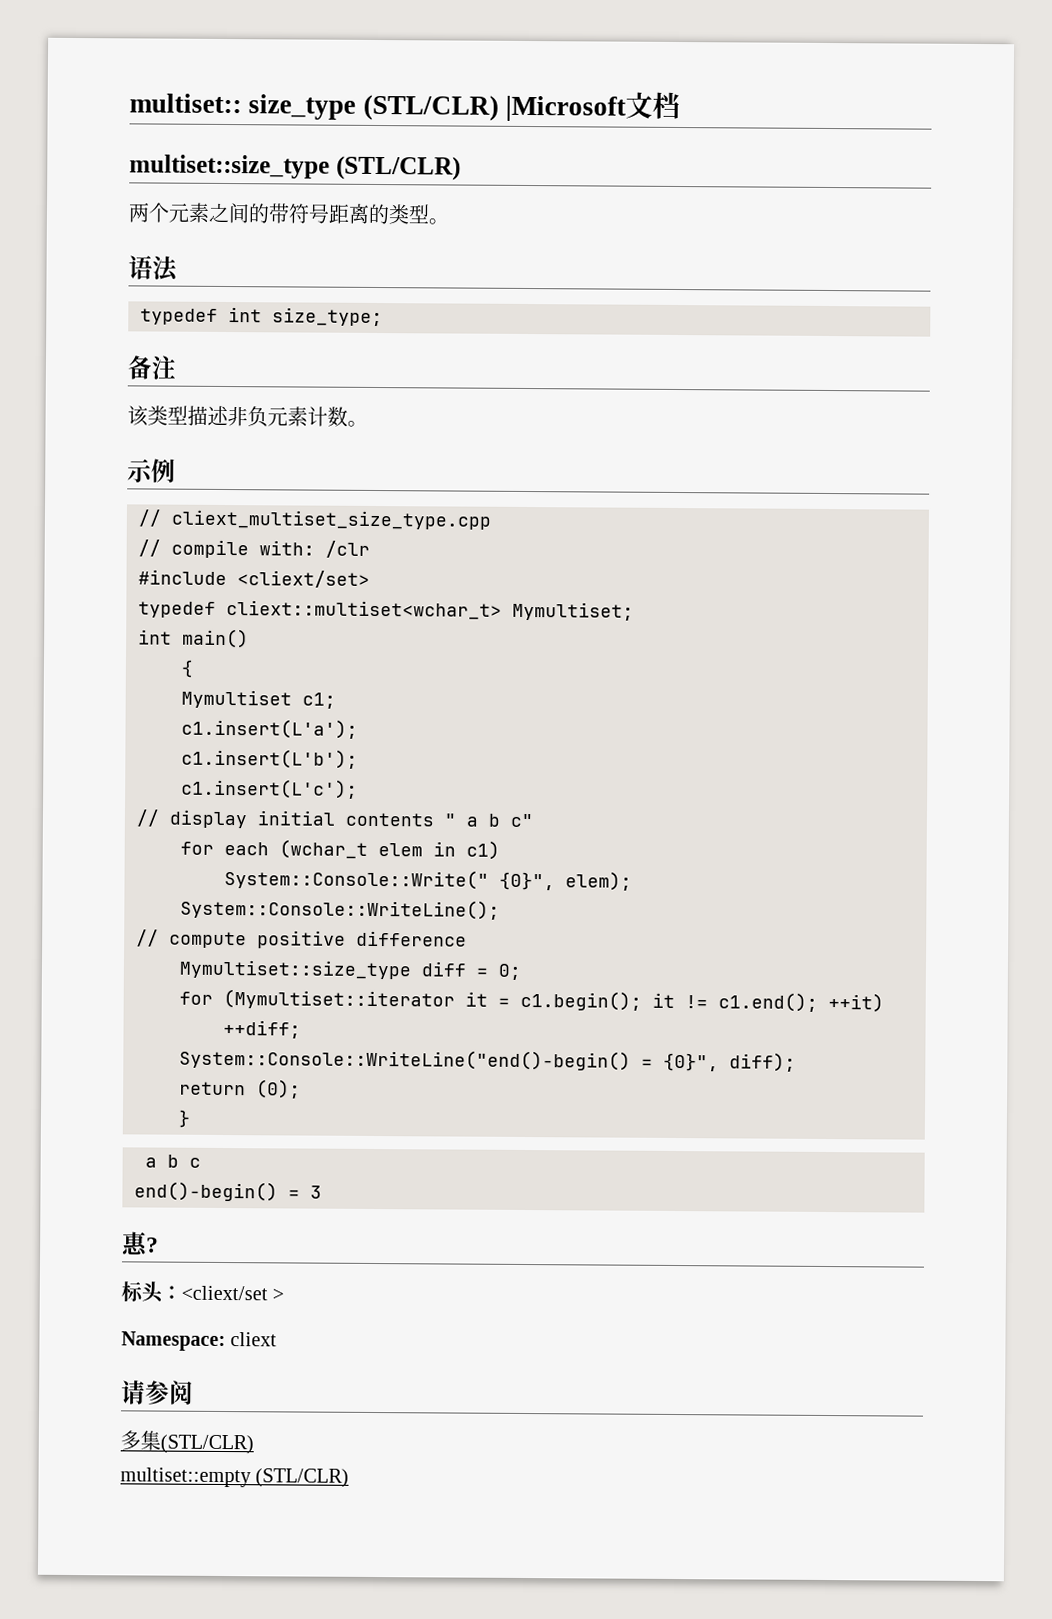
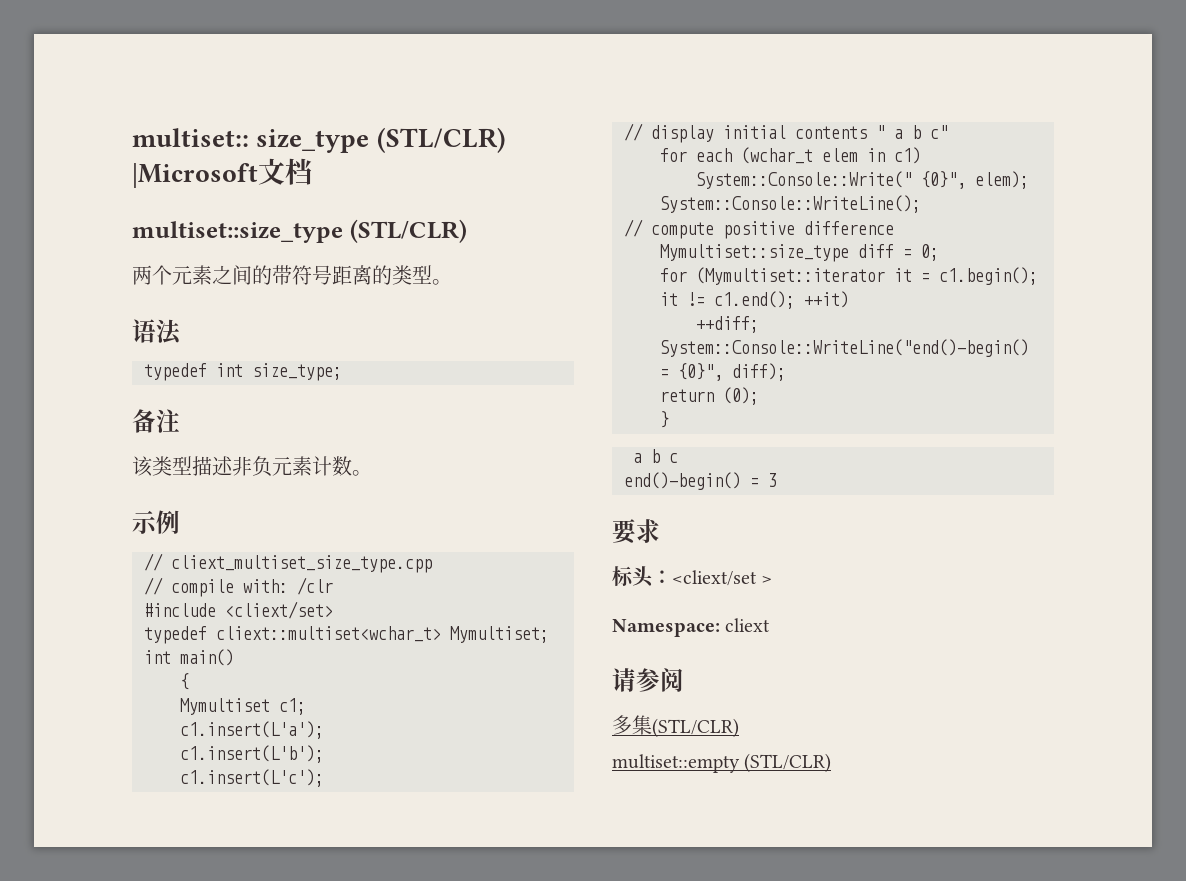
[122,1231,159,1256] 惠? -> [612,519,660,544] 要求

